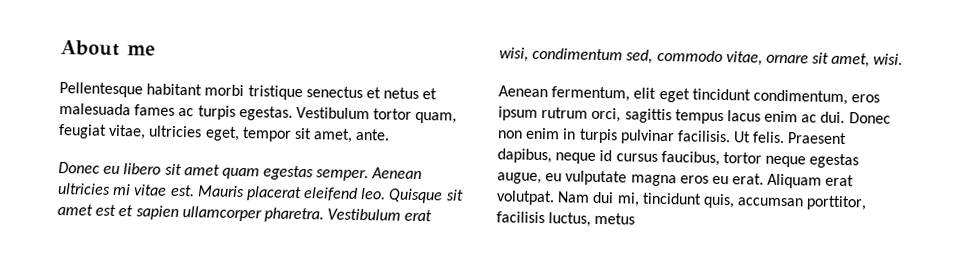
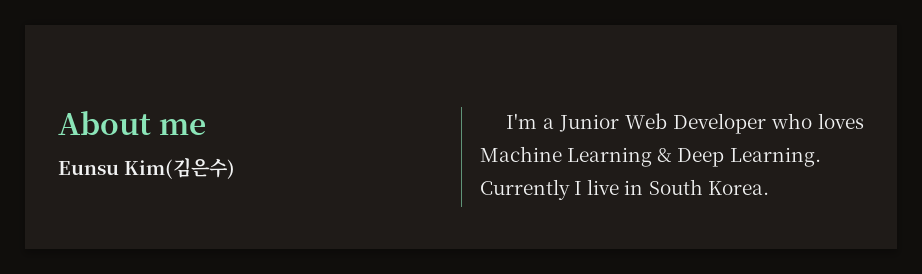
[59,82,438,101] [59,103,458,124] [58,124,391,143] [58,162,423,182] [57,183,464,204] [57,204,433,223] [499,47,904,68] [498,85,881,106] [498,106,891,125] [497,127,848,145] [497,148,860,169] [497,170,855,189] [496,190,868,211] [496,211,636,227] Pellentesque habitant morbi tristique senectus et netus et malesuada fames ac turpis egestas. Vestibulum tortor quam, feugiat vitae, ultricies eget, tempor sit amet, ante. // Donec eu libero sit amet quam egestas semper. Aenean ultricies mi vitae est. Mauris placerat eleifend leo. Quisque sit amet est et sapien ullamcorper pharetra. Vestibulum erat wisi, condimentum sed, commodo vitae, ornare sit amet, wisi. // Aenean fermentum, elit eget tincidunt condimentum, eros ipsum rutrum orci, sagittis tempus lacus enim ac dui. Donec non enim in turpis pulvinar facilisis. Ut felis. Praesent dapibus, neque id cursus faucibus, tortor neque egestas augue, eu vulputate magna eros eu erat. Aliquam erat volutpat. Nam dui mi, tincidunt quis, accumsan porttitor, facilisis luctus, metus -> [58,158,236,179] [505,113,864,134] [480,146,821,167] [480,179,769,200] Eunsu Kim(김은수) // I'm a Junior Web Developer who loves Machine Learning & Deep Learning. Currently I live in South Korea.

